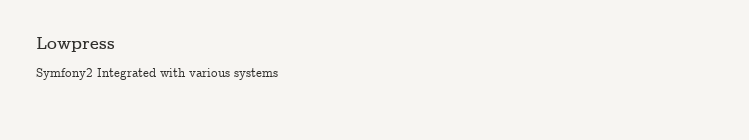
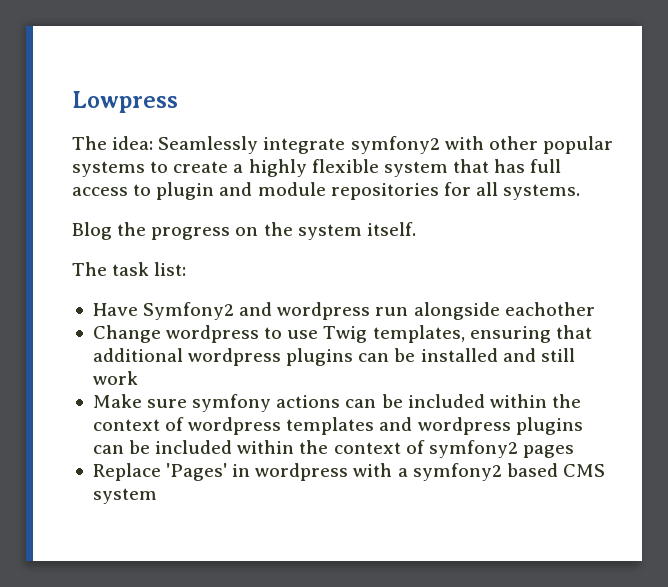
[36,68,278,80] Symfony2 Integrated with various systems -> [72,136,613,154] [72,159,562,177] [72,182,581,200] [72,222,416,240] [72,262,187,276] [92,302,595,320] [92,325,592,343] [92,348,575,366] [92,371,138,385] [92,394,581,412] [92,417,583,435] [92,440,574,458] [92,463,605,481] [92,488,157,504] The idea: Seamlessly integrate symfony2 with other popular systems to create a highly flexible system that has full access to plugin and module repositories for all systems. // Blog the progress on the system itself. // The task list: // Have Symfony2 and wordpress run alongside eachother // Change wordpress to use Twig templates, ensuring that additional wordpress plugins can be installed and still work // Make sure symfony actions can be included within the context of wordpress templates and wordpress plugins can be included within the context of symfony2 pages // Replace 'Pages' in wordpress with a symfony2 based CMS system

